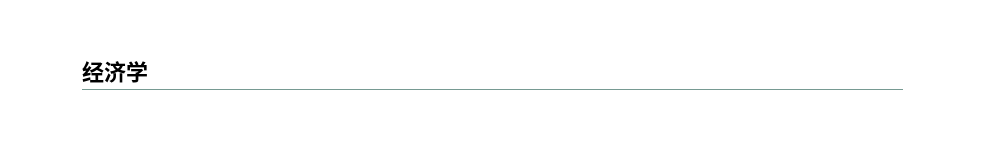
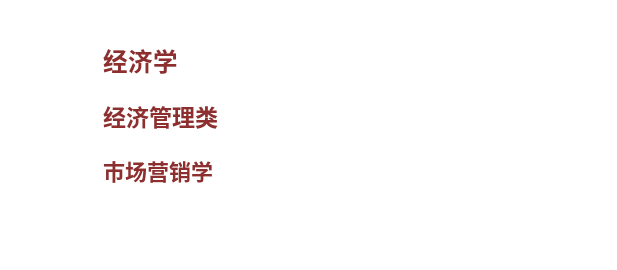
(148, 72) none -> [103,106,218,129] [103,161,213,183] // 经济管理类 // 市场营销学

